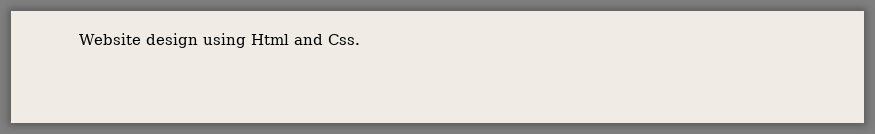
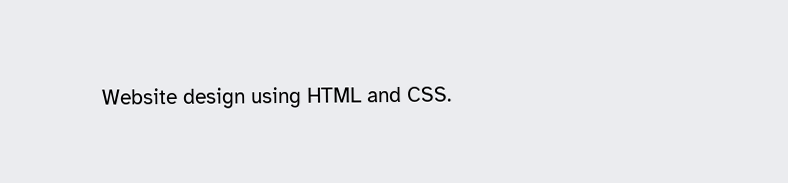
[250,34,360,45] Html and Css. -> [306,86,452,103] HTML and CSS.

